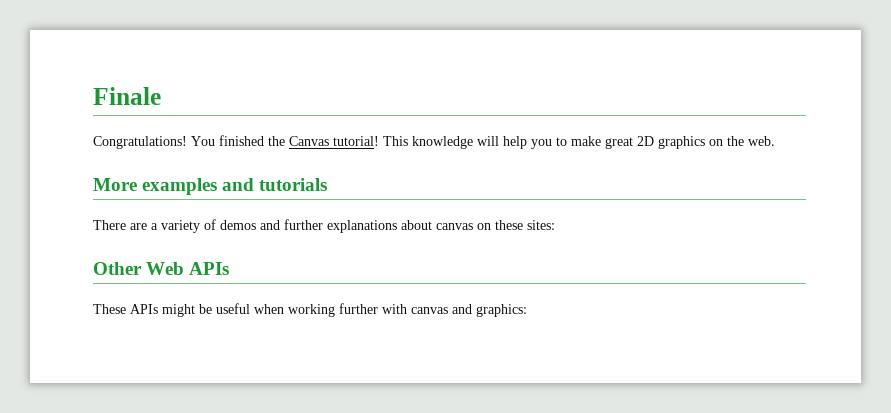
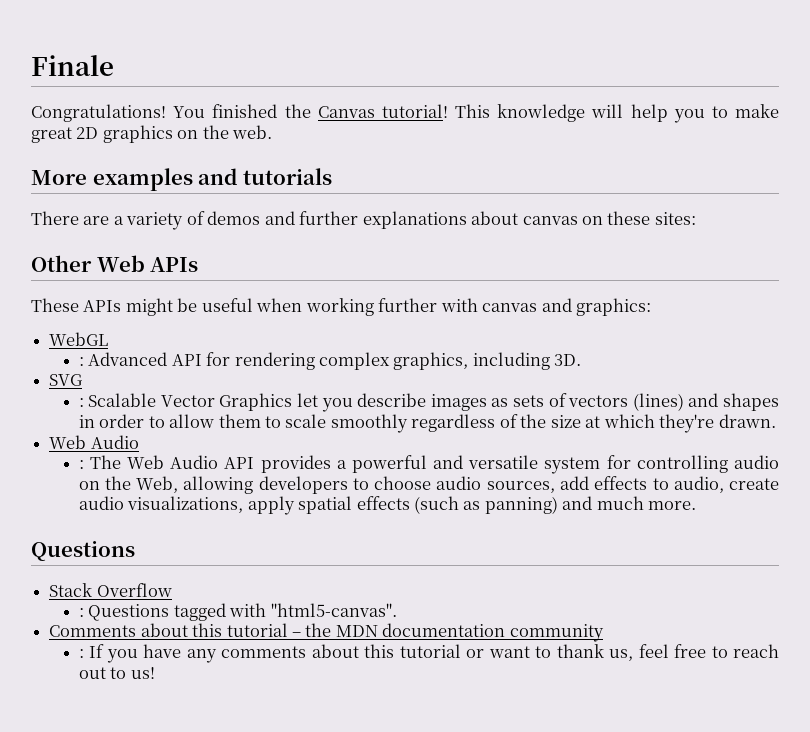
(527, 310) none -> [49,332,109,346] [78,352,582,370] [49,374,84,386] [78,393,780,412] [78,414,776,433] [49,435,139,449] [78,455,779,474] [78,476,779,494] [78,496,697,515] [31,541,135,561] [49,583,172,597] [78,603,397,621] [49,623,604,642] [78,644,780,663] [78,667,155,679] // WebGL // : Advanced API for rendering complex graphics, including 3D. // SVG // : Scalable Vector Graphics let you describe images as sets of vectors (lines) and shapes in order to allow them to scale smoothly regardless of the size at which they're drawn. // Web Audio // : The Web Audio API provides a powerful and versatile system for controlling audio on the Web, allowing developers to choose audio sources, add effects to audio, create audio visualizations, apply spatial effects (such as panning) and much more. // Questions // Stack Overflow // : Questions tagged with "html5-canvas". // Comments about this tutorial – the MDN documentation community // : If you have any comments about this tutorial or want to thank us, feel free to reach out to us!

